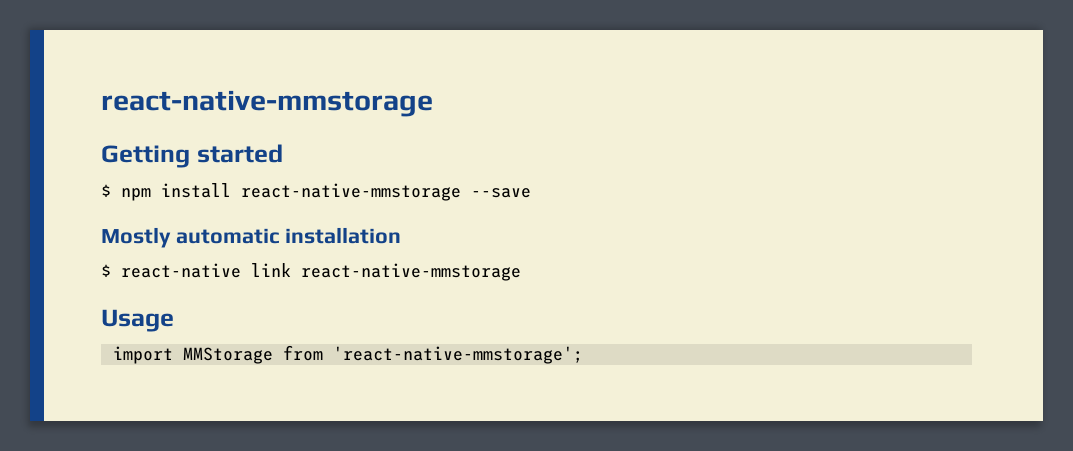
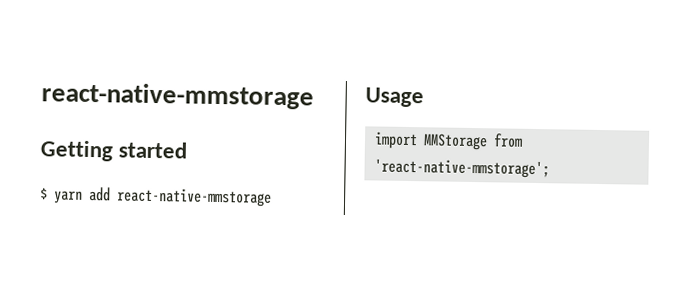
[121,183,531,201] [101,227,401,248] [101,263,291,278] npm install react-native-mmstorage --save // Mostly automatic installation // $ react-native link -> [53,186,111,204] yarn add

